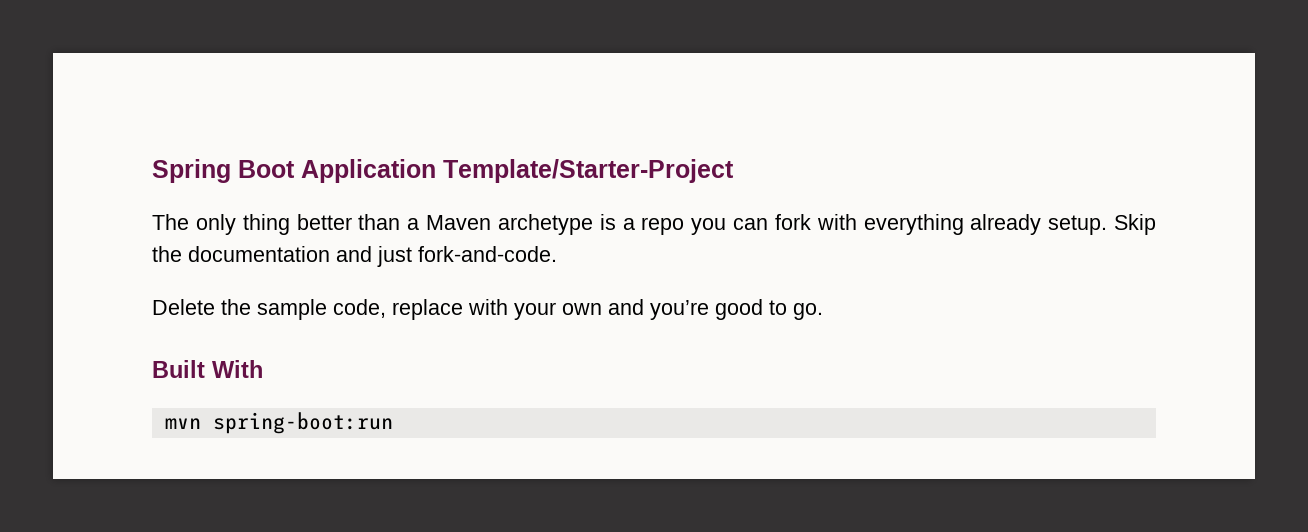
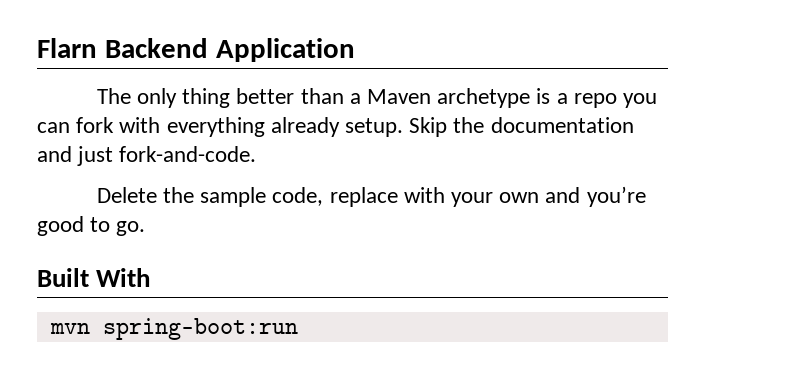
[152,159,295,183] Spring Boot -> [37,38,208,58] Flarn Backend
[443,159,734,183] Template/Starter-Project -> (355, 50) none

